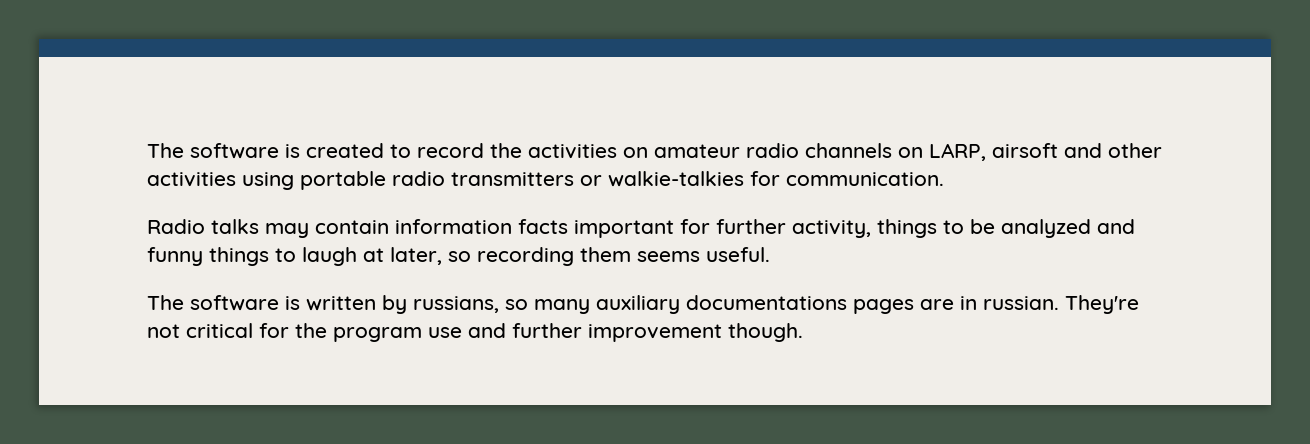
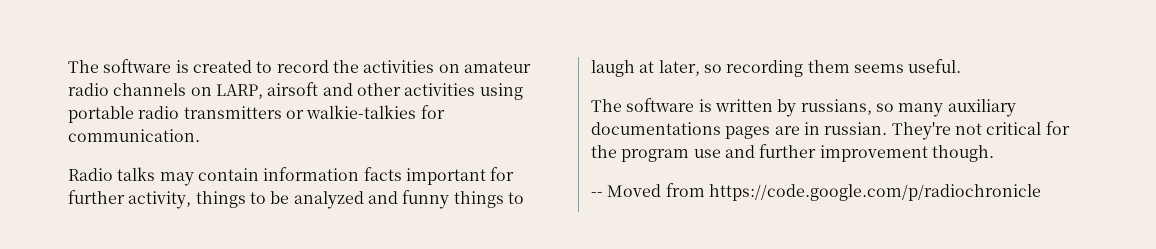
(803, 332) none -> [591,183,1041,201] // -- Moved from https://code.google.com/p/radiochronicle

